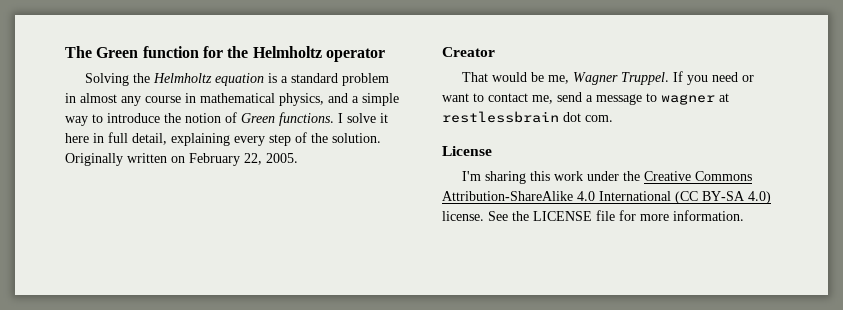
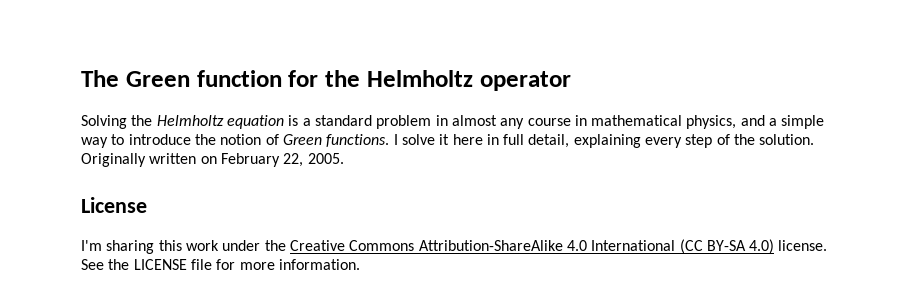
[442,47,495,57] [462,71,755,85] [442,92,729,105] [442,111,613,123] // Creator // That would be me, Wagner Truppel. If you need or want to contact me, send a message to wagner at restlessbrain dot com. -> (344, 158) none

